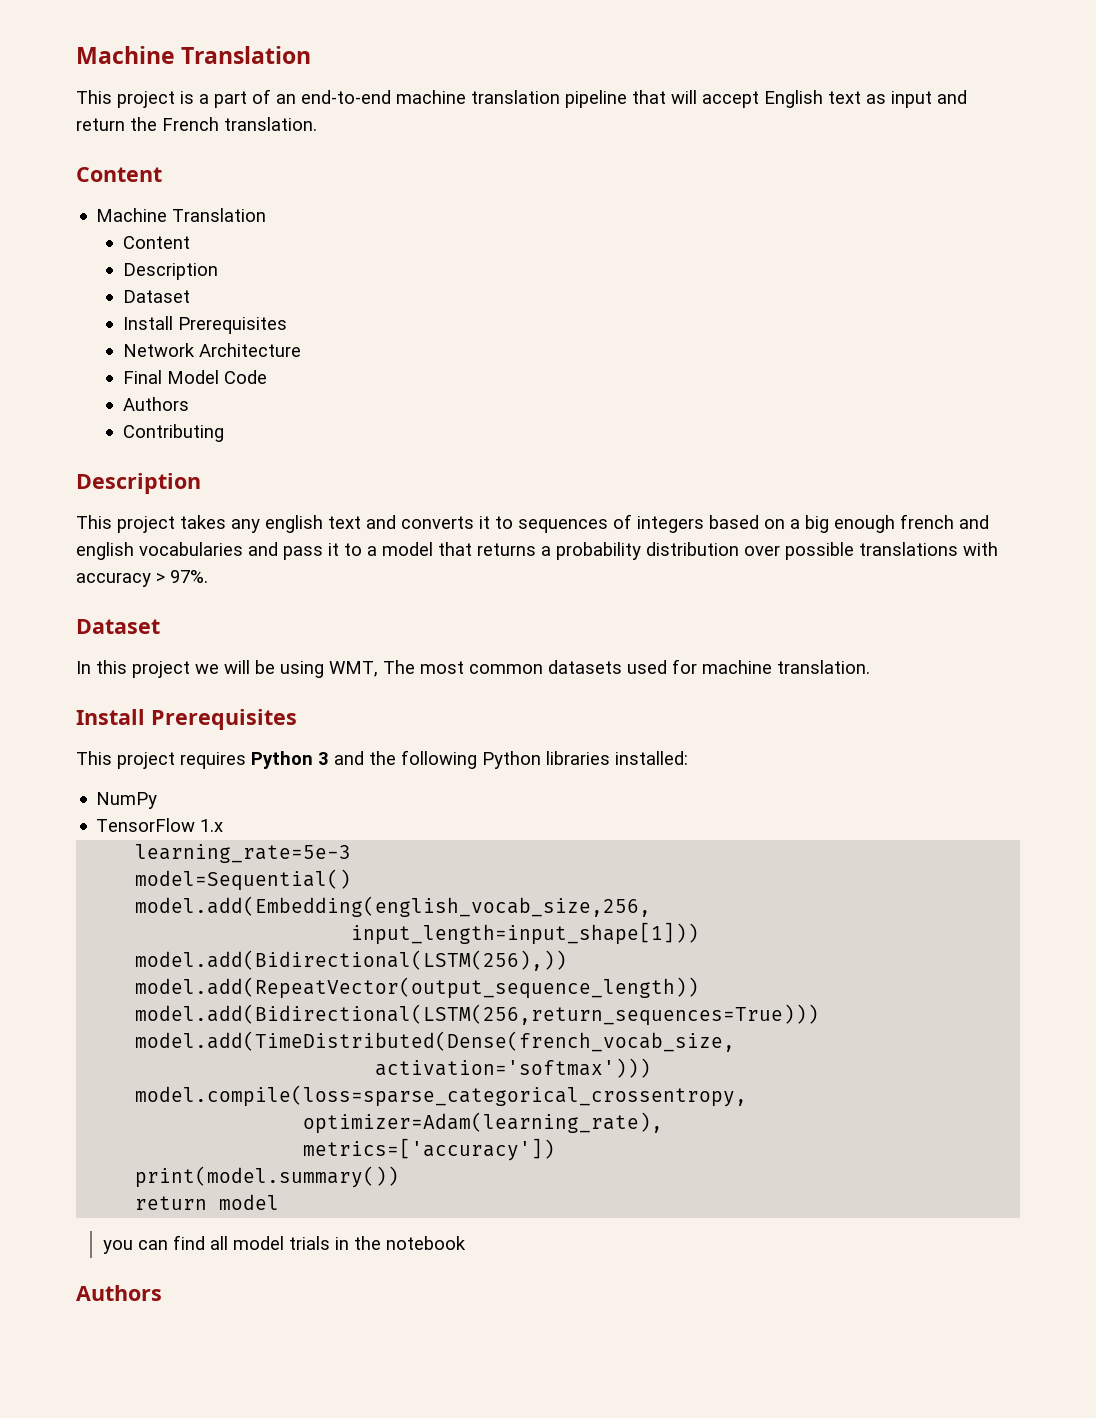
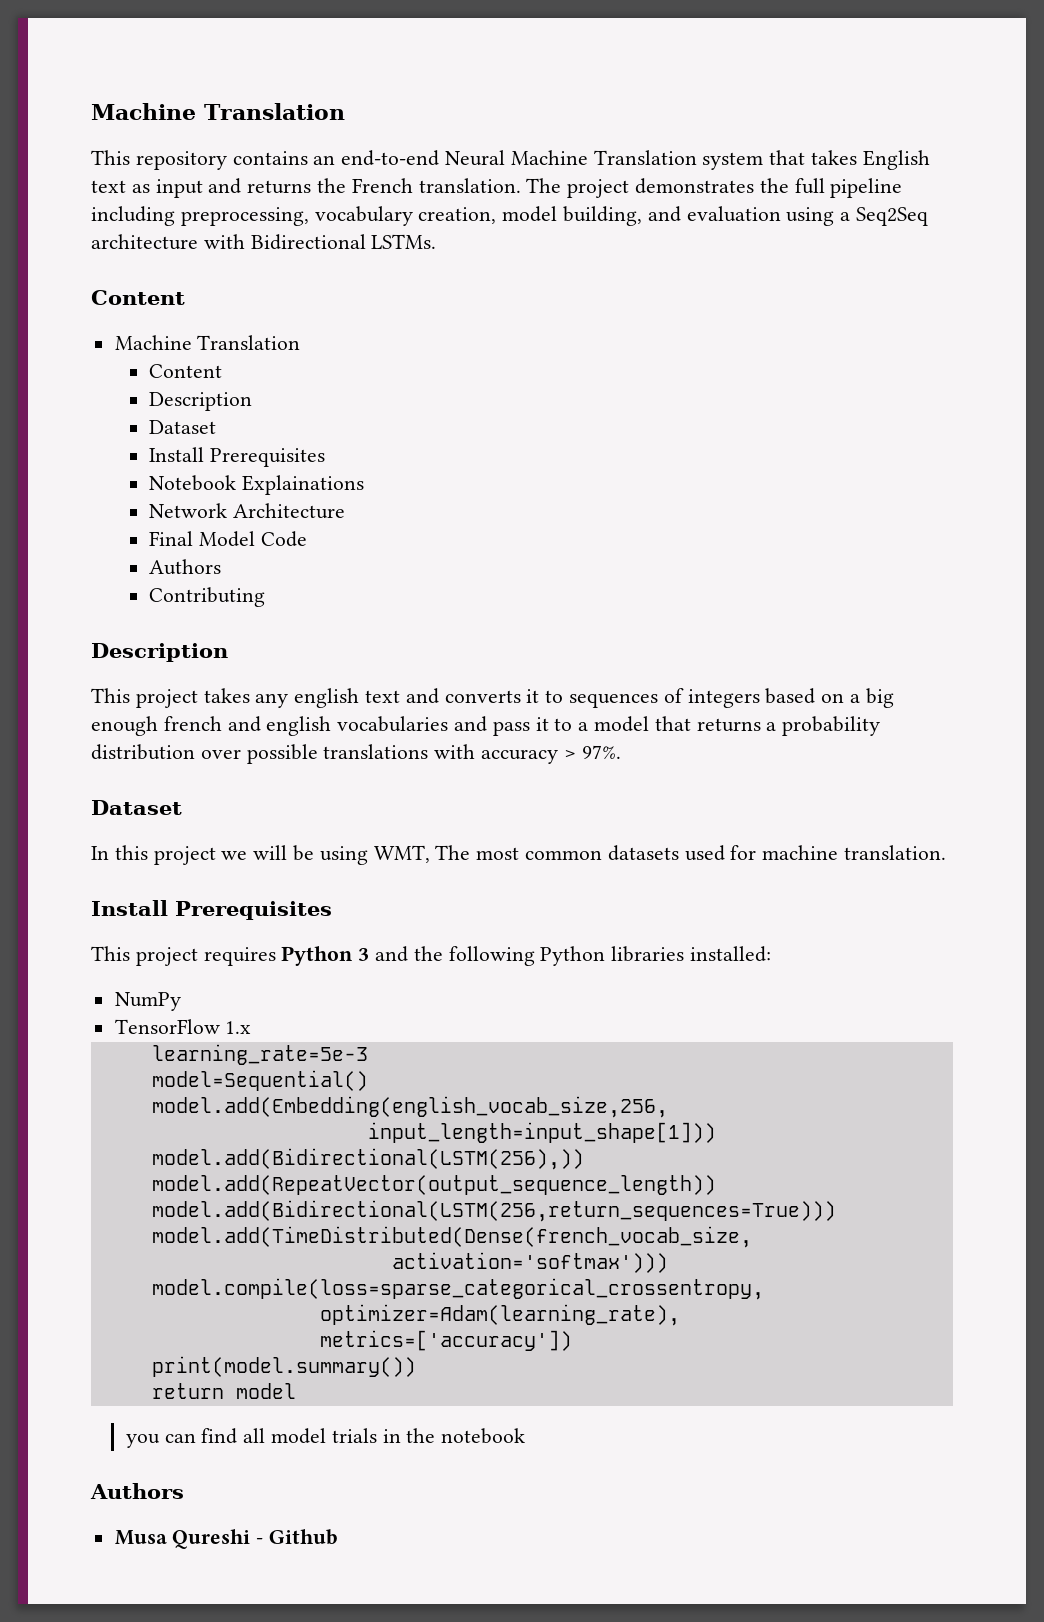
[117,89,759,108] project is a part of an end-to-end machine translation pipeline that will accept -> [135,150,858,170] repository contains an end-to-end Neural Machine Translation system that takes
[76,118,125,131] return -> [247,180,312,194] returns
(317, 124) none -> [526,178,903,198] [91,206,929,226] [91,234,437,250] The project demonstrates the full pipeline including preprocessing, vocabulary creation, model building, and evaluation using a Seq2Seq architecture with Bidirectional LSTMs.
(287, 325) none -> [149,475,365,495] // Notebook Explainations
(162, 1293) none -> [114,1529,339,1549] // Musa Qureshi - Github

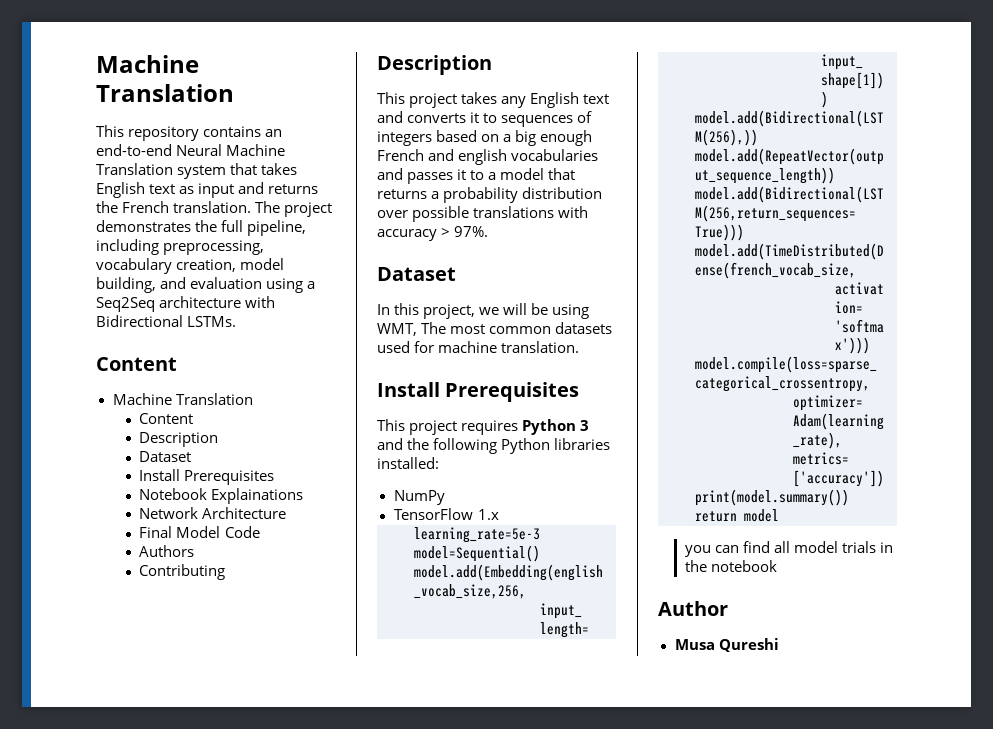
[830,178,903,198] pipeline -> [247,220,307,236] pipeline,
[294,688,360,708] english -> [530,92,580,108] English
[163,716,222,731] french -> [377,149,424,161] French
[492,721,530,736] pass -> [407,172,454,184] passes
[153,846,216,865] project -> [423,304,476,319] project,
[90,1483,184,1499] Authors -> [658,601,728,616] Author
[256,1529,339,1545] - Github -> (779, 645) none

